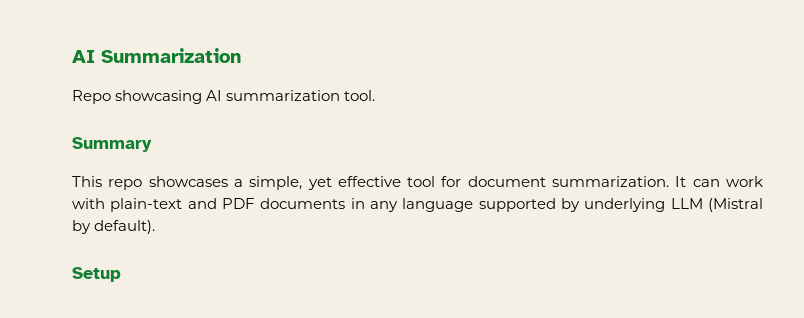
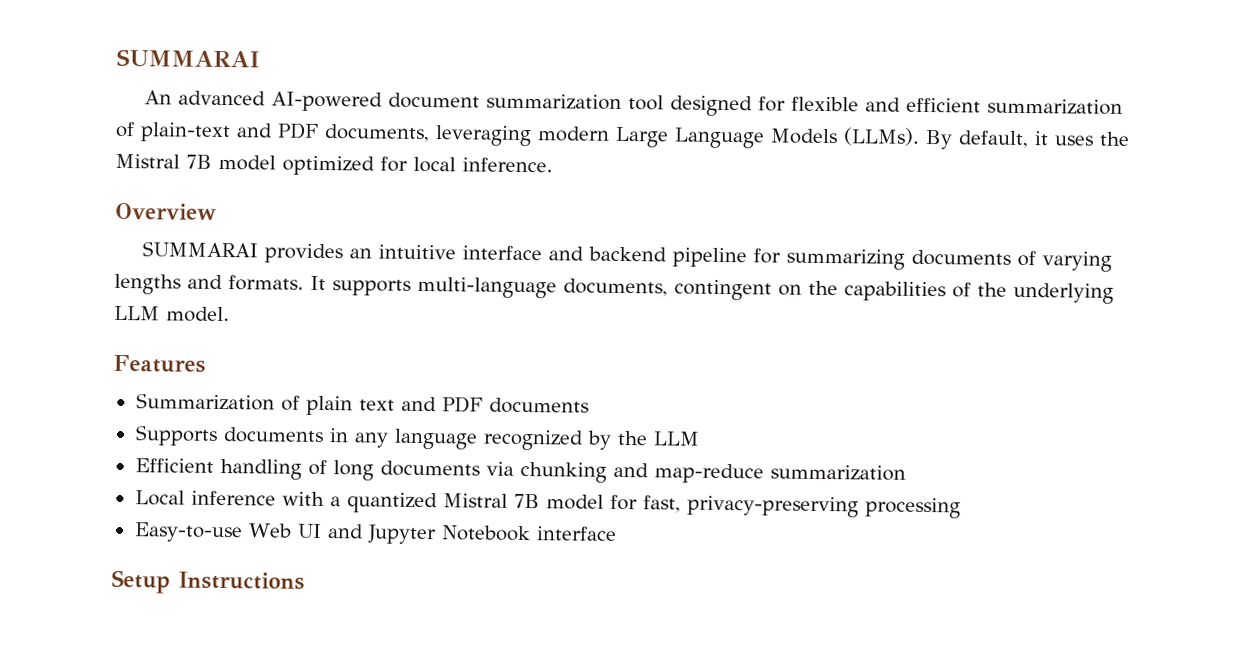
[72,48,241,63] [72,90,376,104] [72,137,152,152] [72,176,763,190] [72,198,763,212] [72,220,156,234] AI Summarization // Repo showcasing AI summarization tool. // Summary // This repo showcases a simple, yet effective tool for document summarization. It can work with plain-text and PDF documents in any language supported by underlying LLM (Mistral by default). -> [116,48,260,68] [143,90,1123,117] [115,121,1130,150] [115,153,553,176] [115,202,217,220] [141,241,1112,272] [114,273,1114,304] [114,305,230,323] [113,354,206,373] [135,393,589,416] [134,425,700,451] [134,458,906,484] [134,490,961,519] [133,522,617,545] SUMMARAI // An advanced AI-powered document summarization tool designed for flexible and efficient summarization of plain-text and PDF documents, leveraging modern Large Language Models (LLMs). By default, it uses the Mistral 7B model optimized for local inference. // Overview // SUMMARAI provides an intuitive interface and backend pipeline for summarizing documents of varying lengths and formats. It supports multi-language documents, contingent on the capabilities of the underlying LLM model. // Features // Summarization of plain text and PDF documents // Supports documents in any language recognized by the LLM // Efficient handling of long documents via chunking and map-reduce summarization // Local inference with a quantized Mistral 7B model for fast, privacy-preserving processing // Easy-to-use Web UI and Jupyter Notebook interface
(121, 274) none -> [178,571,305,590] Instructions

